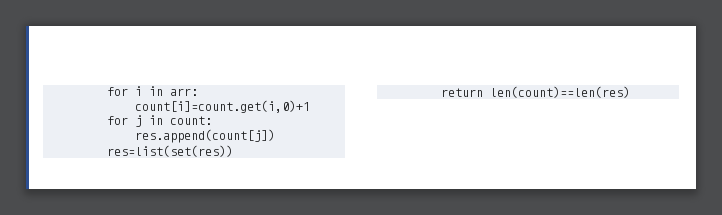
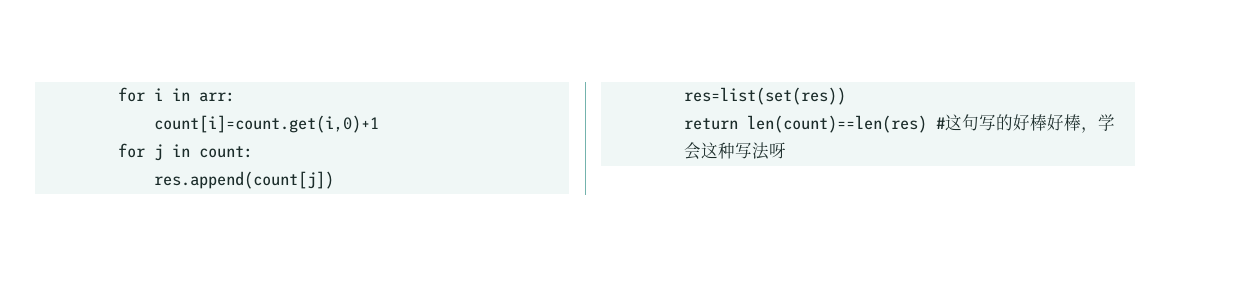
(630, 92) none -> [936,114,1116,133] [684,142,787,160] #这句写的好棒好棒，学会这种写法呀

